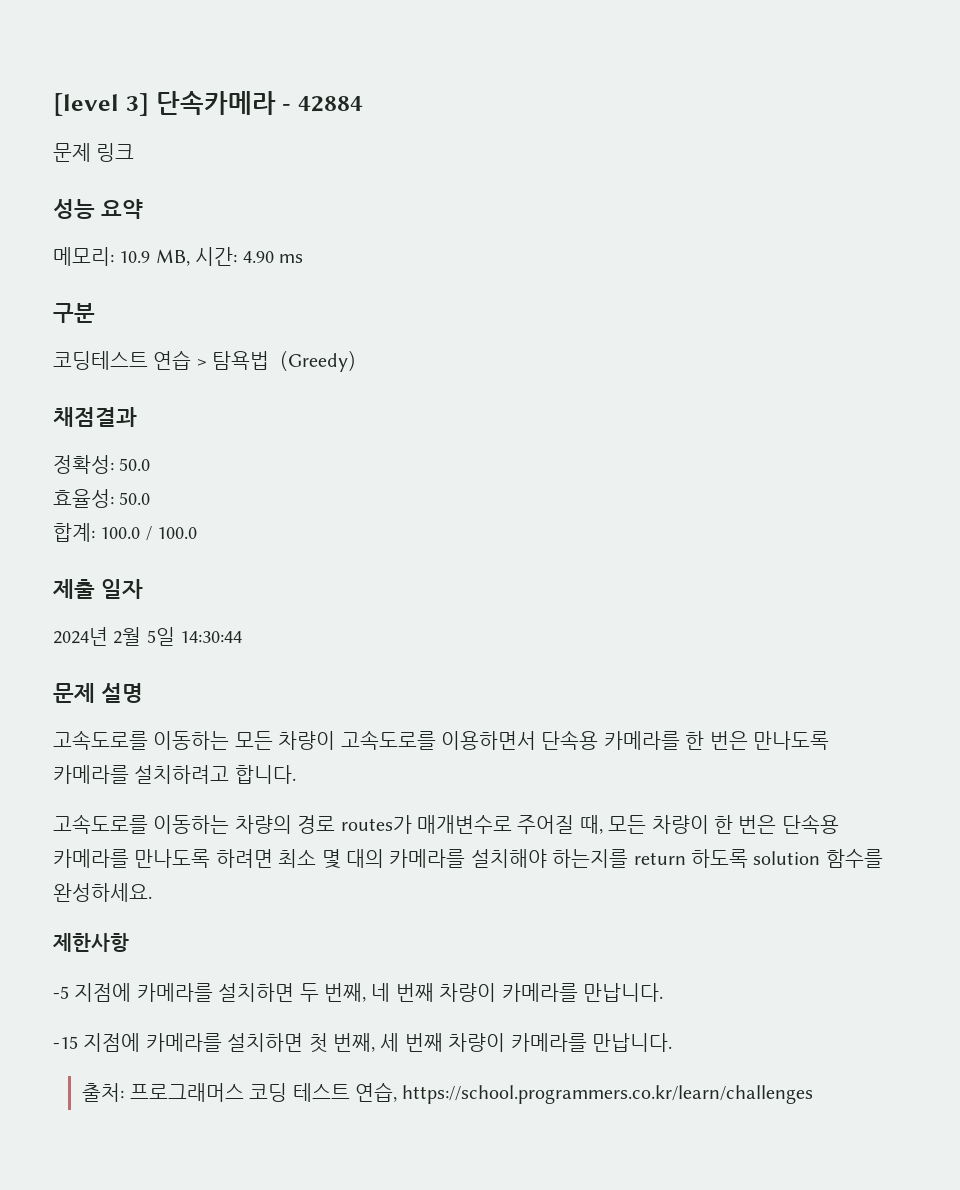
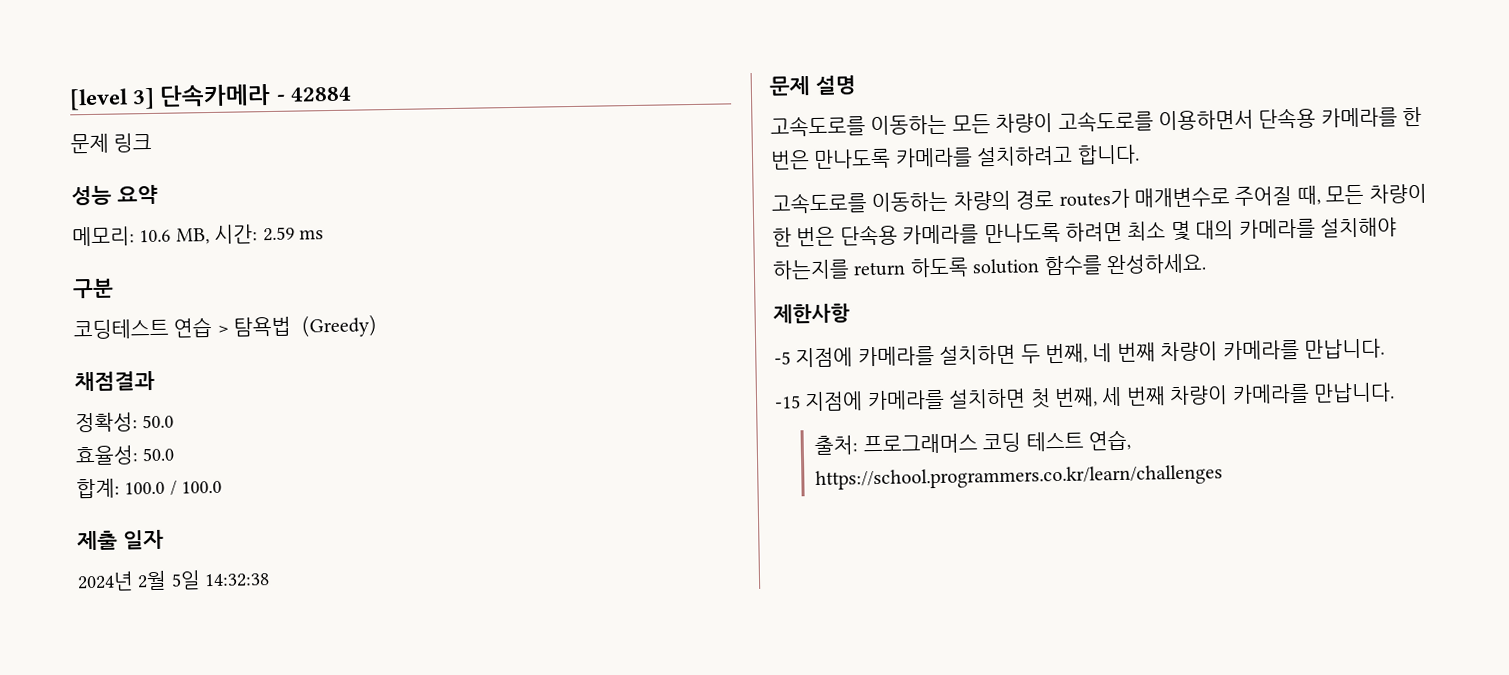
[119,251,151,263] 10.9 -> [139,229,172,243] 10.6
[242,251,274,263] 4.90 -> [262,226,295,242] 2.59
[180,631,243,643] 14:30:44 -> [204,573,271,588] 14:32:38

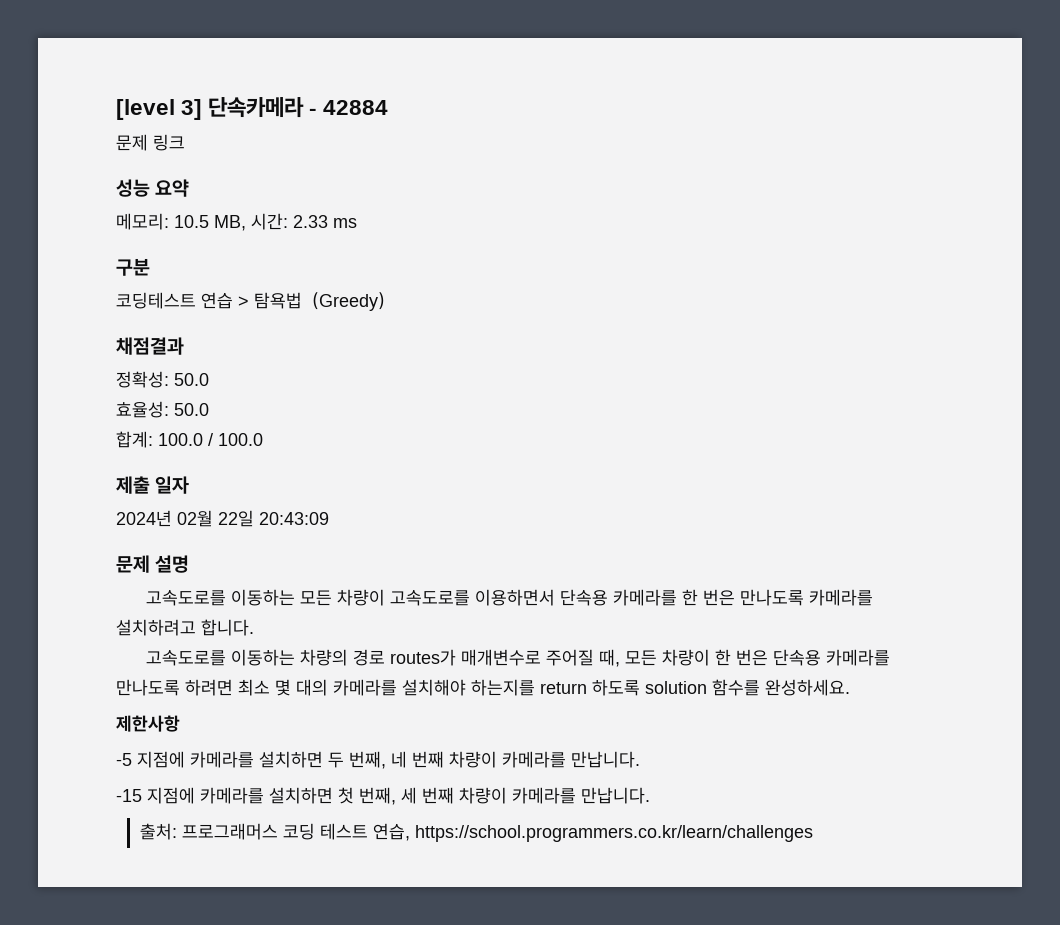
[139,229,172,243] 10.6 -> [174,215,209,228] 10.5
[262,226,295,242] 2.59 -> [293,215,328,228] 2.33
[137,570,271,591] 2월 5일 14:32:38 -> [177,510,329,527] 02월 22일 20:43:09

